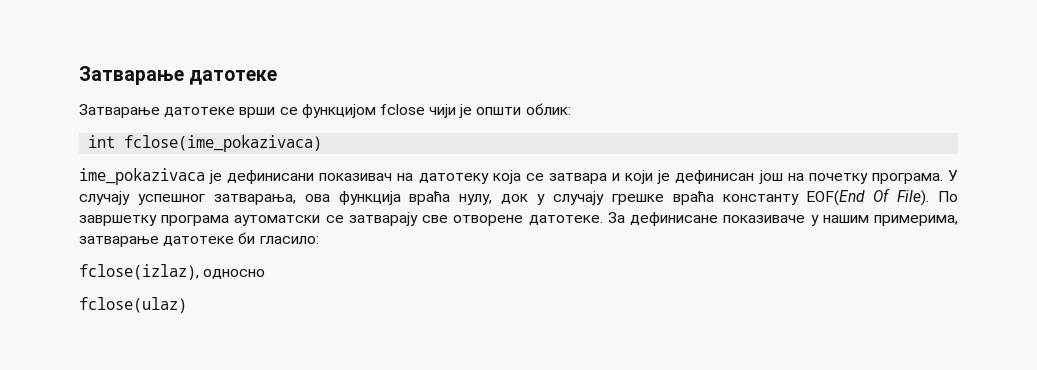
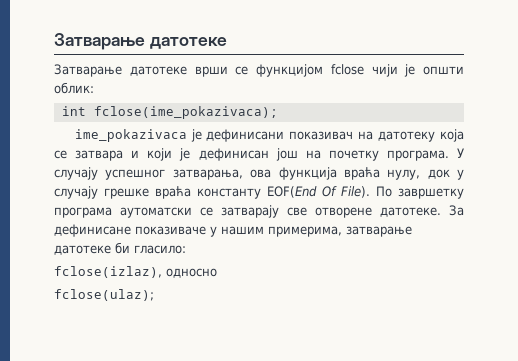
[124,135,323,152] fclose(ime_pokazivaca) -> [93,106,278,119] fclose(ime_pokazivaca);
[79,297,187,313] fclose(ulaz) -> [54,289,154,301] fclose(ulaz);

